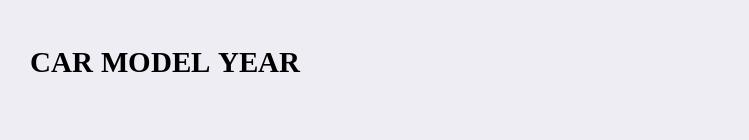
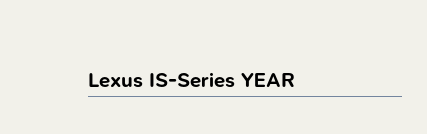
[30,53,210,72] CAR MODEL -> [88,72,235,88] Lexus IS-Series

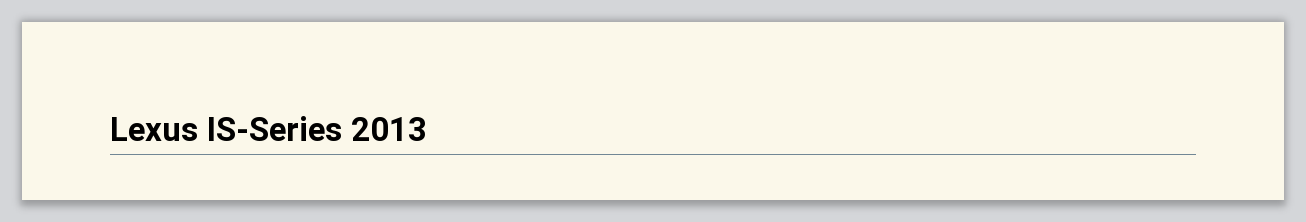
[241,73,295,87] YEAR -> [350,117,427,141] 2013

